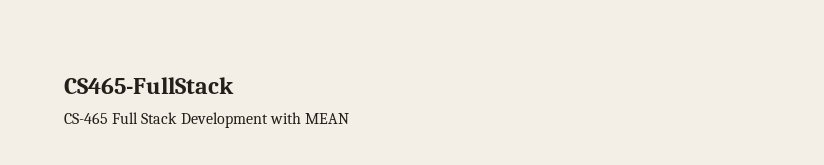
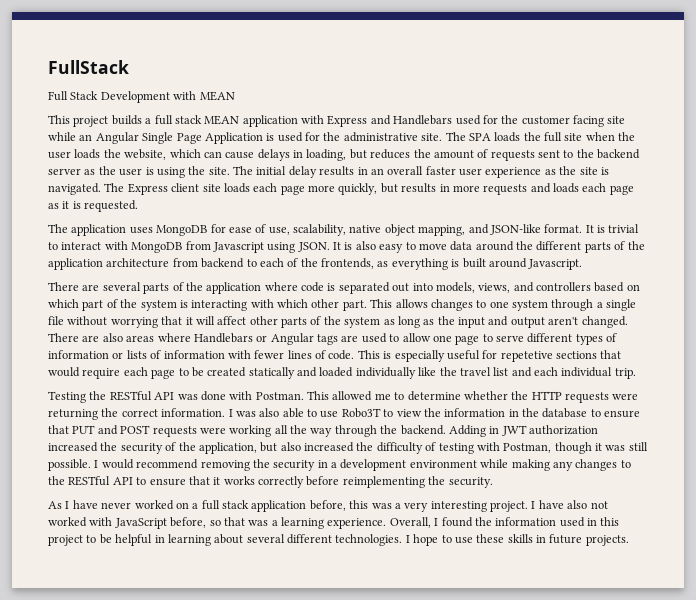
[64,77,234,94] [64,112,108,124] CS465-FullStack // CS-465 -> [48,60,129,74] FullStack //
(349, 118) none -> [48,115,626,127] [48,132,636,144] [48,149,641,161] [48,166,609,178] [48,183,634,195] [48,200,139,212] [48,224,640,236] [48,241,645,253] [48,258,583,270] [48,282,640,294] [48,299,637,311] [48,316,628,328] [48,333,618,345] [48,350,622,362] [48,367,636,379] [48,391,639,403] [48,408,641,420] [48,425,598,437] [48,442,648,454] [48,459,631,471] [48,476,493,488] [48,500,608,512] [48,517,620,529] [48,534,629,546] // This project builds a full stack MEAN application with Express and Handlebars used for the customer facing site while an Angular Single Page Application is used for the administrative site. The SPA loads the full site when the user loads the website, which can cause delays in loading, but reduces the amount of requests sent to the backend server as the user is using the site. The initial delay results in an overall faster user experience as the site is navigated. The Express client site loads each page more quickly, but results in more requests and loads each page as it is requested. // The application uses MongoDB for ease of use, scalability, native object mapping, and JSON-like format. It is trivial to interact with MongoDB from Javascript using JSON. It is also easy to move data around the different parts of the application architecture from backend to each of the frontends, as everything is built around Javascript. // There are several parts of the application where code is separated out into models, views, and controllers based on which part of the system is interacting with which other part. This allows changes to one system through a single file without worrying that it will affect other parts of the system as long as the input and output aren't changed. There are also areas where Handlebars or Angular tags are used to allow one page to serve different types of information or lists of information with fewer lines of code. This is especially useful for repetetive sections that would require each page to be created statically and loaded individually like the travel list and each individual trip. // Testing the RESTful API was done with Postman. This allowed me to determine whether the HTTP requests were returning the correct information. I was also able to use Robo3T to view the information in the database to ensure that PUT and POST requests were working all the way through the backend. Adding in JWT authorization increased the security of the application, but also increased the difficulty of testing with Postman, though it was still possible. I would recommend removing the security in a development environment while making any changes to the RESTful API to ensure that it works correctly before reimplementing the security. // As I have never worked on a full stack application before, this was a very interesting project. I have also not worked with JavaScript before, so that was a learning experience. Overall, I found the information used in this project to be helpful in learning about several different technologies. I hope to use these skills in future projects.

